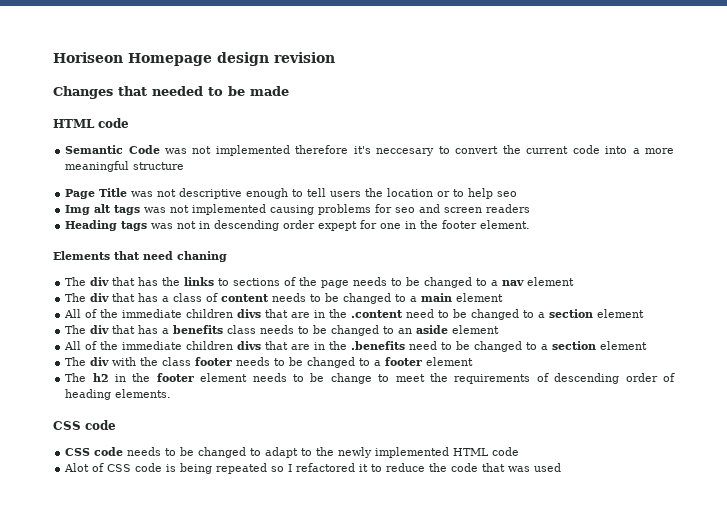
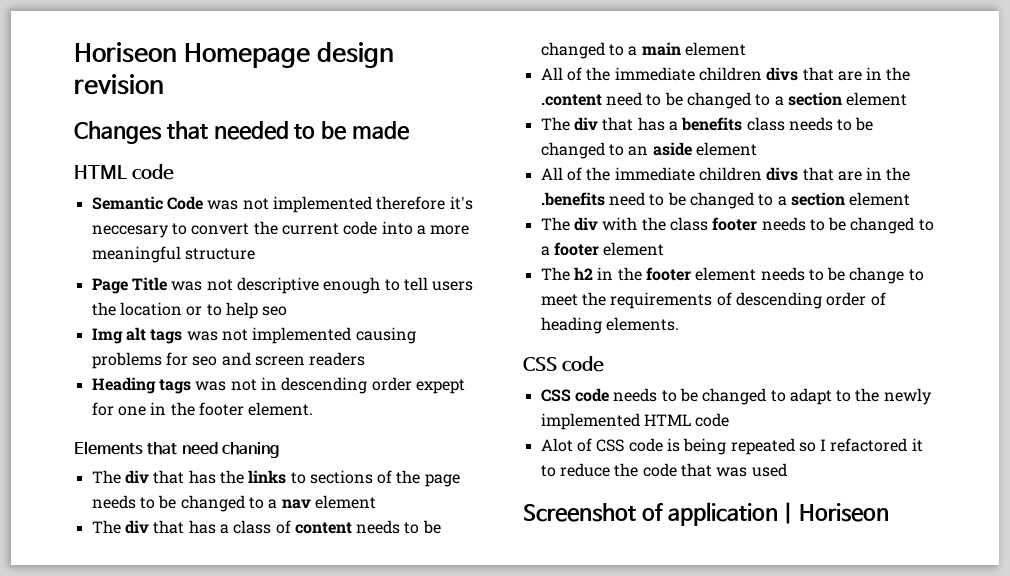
(562, 467) none -> [523,502,890,526] // Screenshot of application | Horiseon

